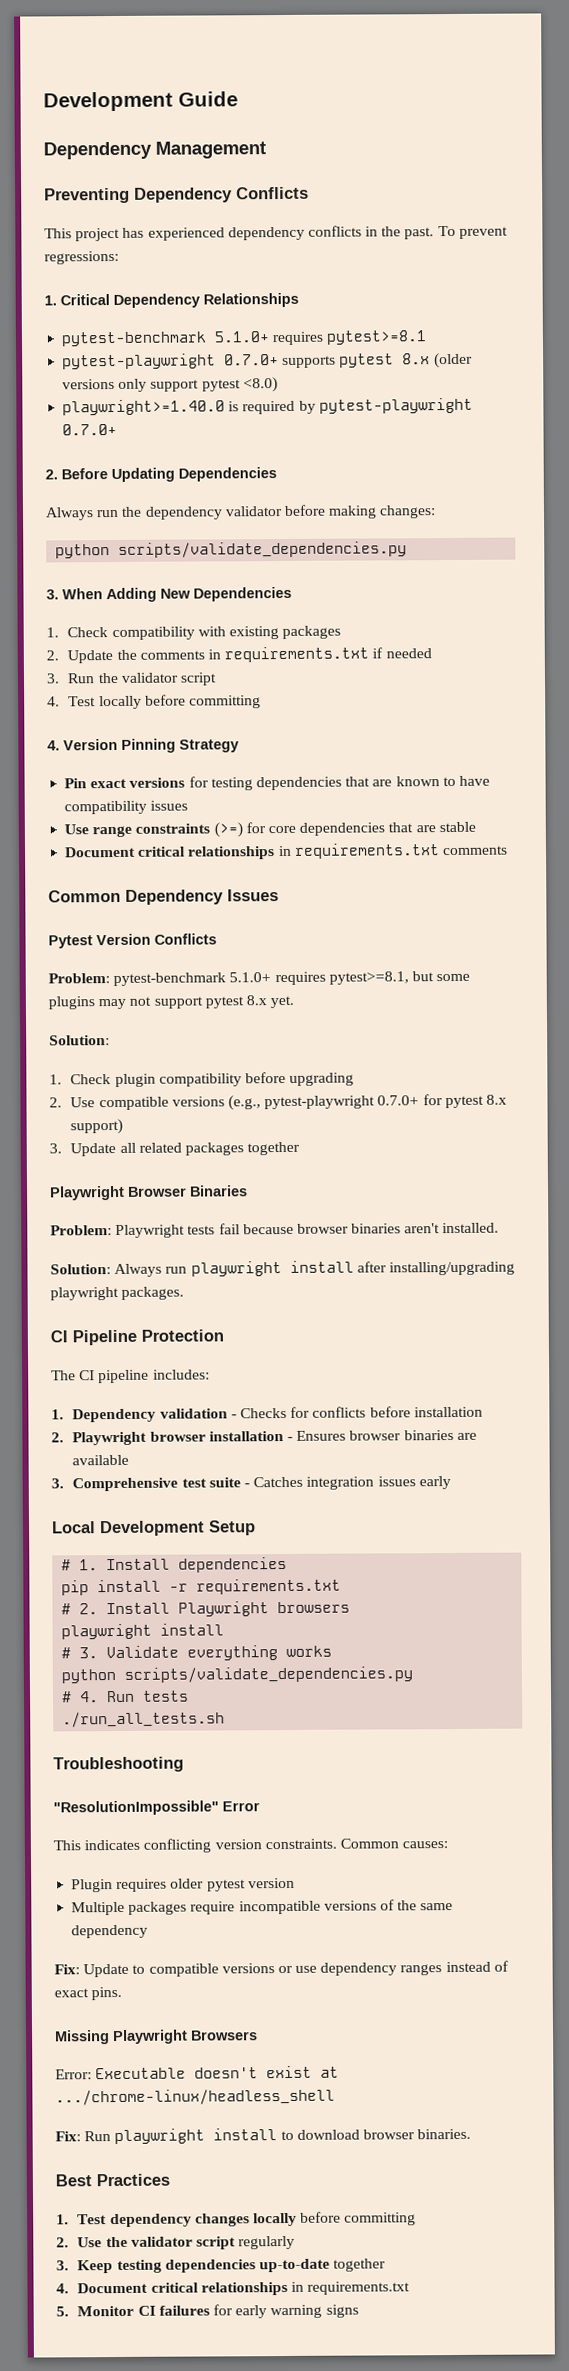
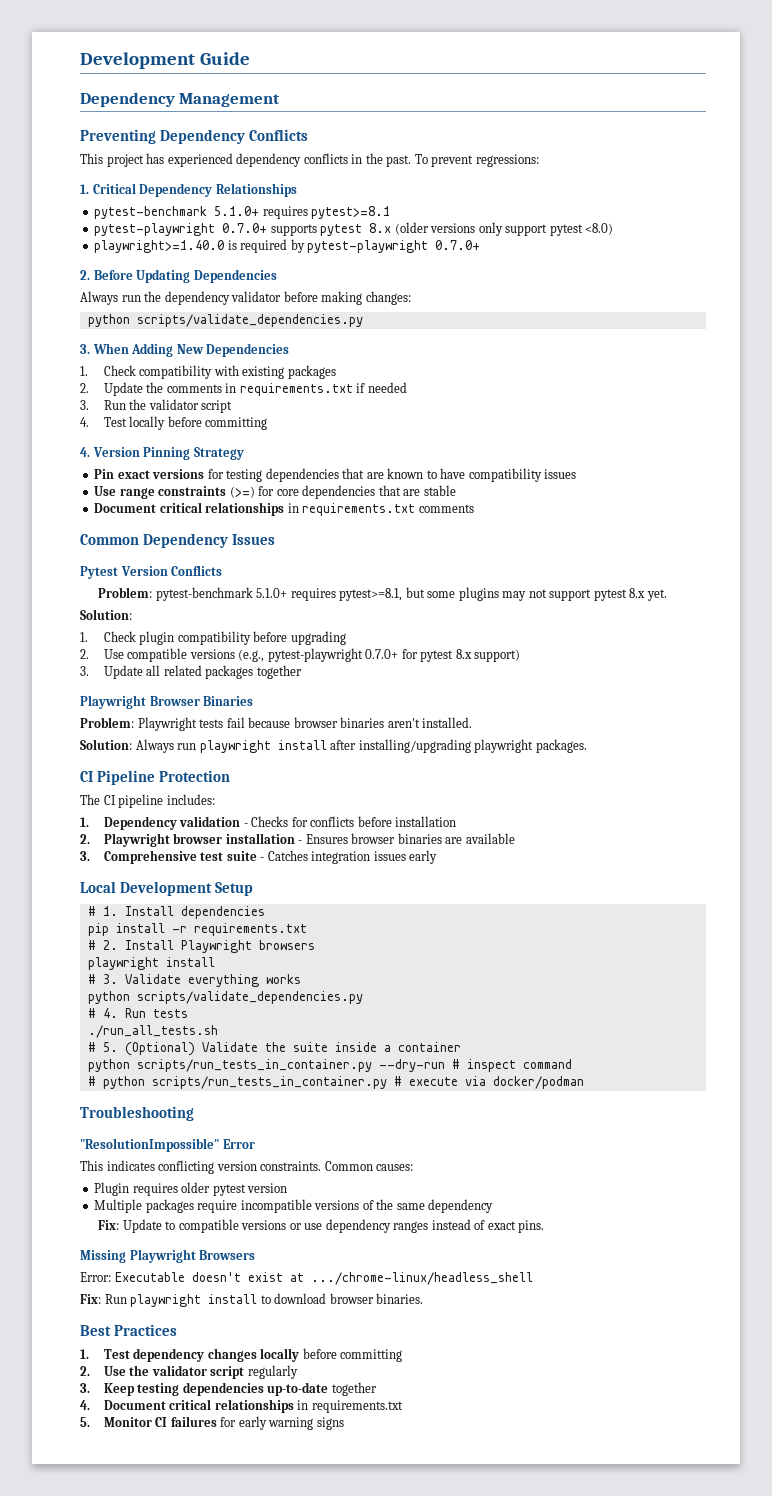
(226, 1719) none -> [87,1042,461,1056] [87,1059,572,1072] [87,1076,584,1089] // # 5. (Optional) Validate the suite inside a container // python scripts/run_tests_in_container.py --dry-run # inspect command // # python scripts/run_tests_in_container.py # execute via docker/podman

